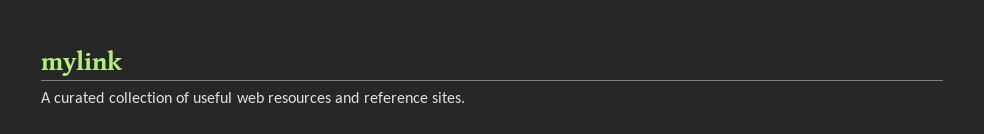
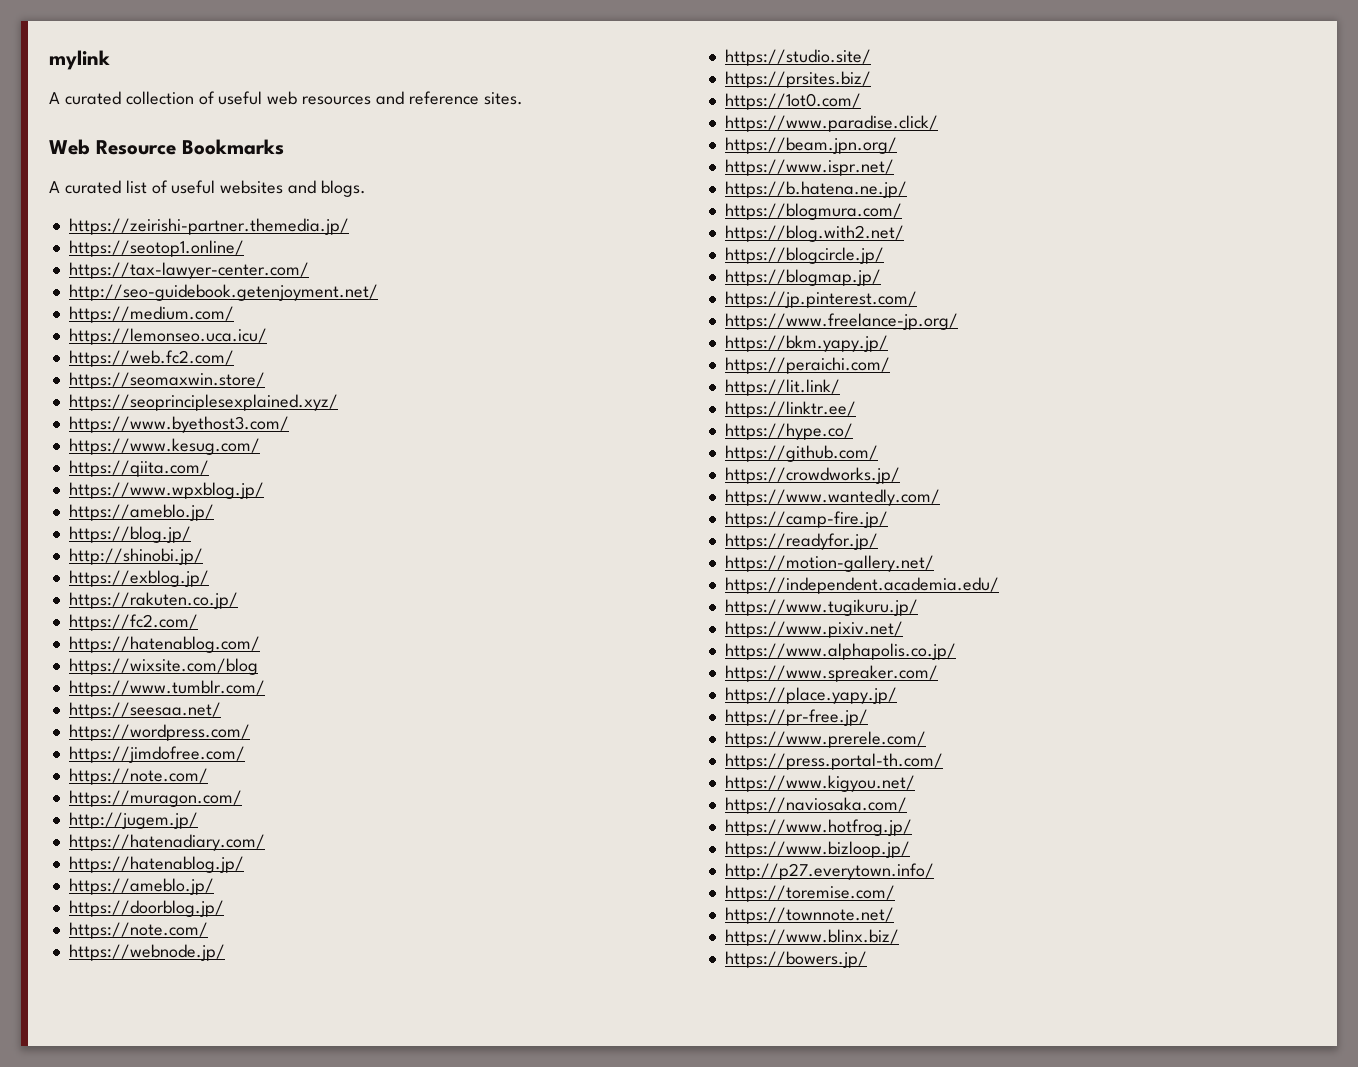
(465, 97) none -> [49,139,284,155] [49,180,367,197] [68,218,349,235] [68,240,244,257] [68,262,309,279] [68,284,378,301] [68,306,234,323] [68,328,267,345] [68,350,234,367] [68,372,265,389] [68,394,338,411] [68,416,289,433] [68,438,260,455] [68,460,209,477] [68,482,264,499] [68,504,214,521] [68,526,191,543] [68,548,203,565] [68,570,209,587] [68,592,238,609] [68,614,198,631] [68,636,260,653] [68,658,258,675] [68,680,265,697] [68,702,221,719] [68,724,250,741] [68,746,245,763] [68,768,208,785] [68,790,242,807] [68,812,198,829] [68,834,265,851] [68,856,244,873] [68,878,214,895] [68,900,224,917] [68,922,208,939] [68,944,225,961] [724,49,871,66] [724,71,871,88] [724,93,861,110] [724,115,938,132] [724,137,897,154] [724,159,894,176] [724,181,907,198] [724,203,902,220] [724,225,904,242] [724,247,884,264] [724,269,881,286] [724,291,917,308] [724,313,958,330] [724,335,888,352] [724,357,890,374] [724,379,840,396] [724,401,856,418] [724,423,853,440] [724,445,878,462] [724,467,900,484] [724,489,940,506] [724,511,888,528] [724,533,878,550] [724,555,934,572] [724,577,999,594] [724,599,918,616] [724,621,903,638] [724,643,956,660] [724,665,938,682] [724,687,897,704] [724,709,868,726] [724,731,926,748] [724,753,943,770] [724,775,915,792] [724,797,907,814] [724,819,912,836] [724,841,910,858] [724,863,934,880] [724,885,895,902] [724,907,894,924] [724,929,899,946] [724,951,867,968] // Web Resource Bookmarks // A curated list of useful websites and blogs. // https://zeirishi-partner.themedia.jp/ // https://seotop1.online/ // https://tax-lawyer-center.com/ // http://seo-guidebook.getenjoyment.net/ // https://medium.com/ // https://lemonseo.uca.icu/ // https://web.fc2.com/ // https://seomaxwin.store/ // https://seoprinciplesexplained.xyz/ // https://www.byethost3.com/ // https://www.kesug.com/ // https://qiita.com/ // https://www.wpxblog.jp/ // https://ameblo.jp/ // https://blog.jp/ // http://shinobi.jp/ // https://exblog.jp/ // https://rakuten.co.jp/ // https://fc2.com/ // https://hatenablog.com/ // https://wixsite.com/blog // https://www.tumblr.com/ // https://seesaa.net/ // https://wordpress.com/ // https://jimdofree.com/ // https://note.com/ // https://muragon.com/ // http://jugem.jp/ // https://hatenadiary.com/ // https://hatenablog.jp/ // https://ameblo.jp/ // https://doorblog.jp/ // https://note.com/ // https://webnode.jp/ // https://studio.site/ // https://prsites.biz/ // https://1ot0.com/ // https://www.paradise.click/ // https://beam.jpn.org/ // https://www.ispr.net/ // https://b.hatena.ne.jp/ // https://blogmura.com/ // https://blog.with2.net/ // https://blogcircle.jp/ // https://blogmap.jp/ // https://jp.pinterest.com/ // https://www.freelance-jp.org/ // https://bkm.yapy.jp/ // https://peraichi.com/ // https://lit.link/ // https://linktr.ee/ // https://hype.co/ // https://github.com/ // https://crowdworks.jp/ // https://www.wantedly.com/ // https://camp-fire.jp/ // https://readyfor.jp/ // https://motion-gallery.net/ // https://independent.academia.edu/ // https://www.tugikuru.jp/ // https://www.pixiv.net/ // https://www.alphapolis.co.jp/ // https://www.spreaker.com/ // https://place.yapy.jp/ // https://pr-free.jp/ // https://www.prerele.com/ // https://press.portal-th.com/ // https://www.kigyou.net/ // https://naviosaka.com/ // https://www.hotfrog.jp/ // https://www.bizloop.jp/ // http://p27.everytown.info/ // https://toremise.com/ // https://townnote.net/ // https://www.blinx.biz/ // https://bowers.jp/

